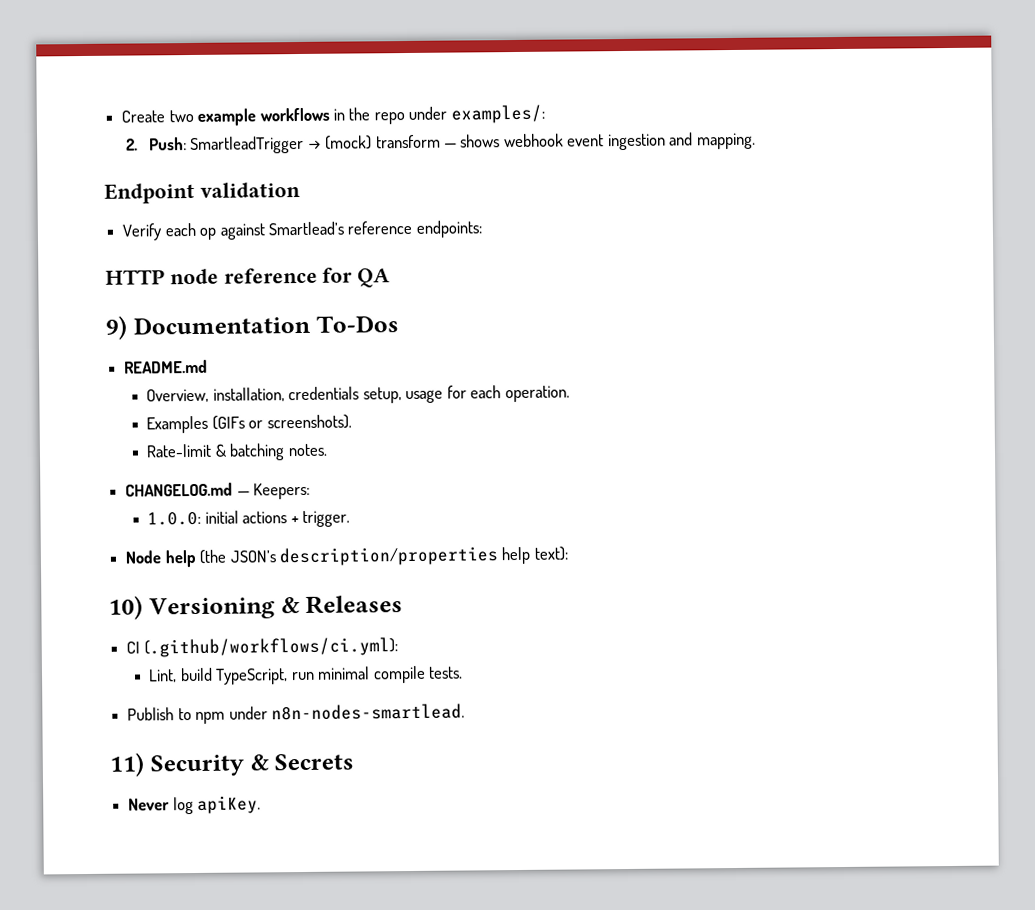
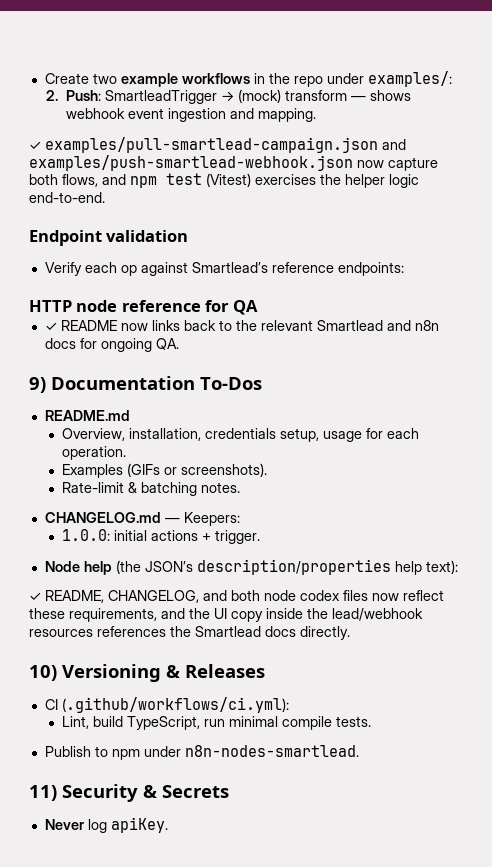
(756, 141) none -> [29,137,406,153] [29,155,438,171] [29,173,419,188] [29,192,105,203] // ✓ examples/pull-smartlead-campaign.json and examples/push-smartlead-webhook.json now capture both flows, and npm test (Vitest) exercises the helper logic end-to-end.
(391, 278) none -> [44,320,439,331] [44,338,179,352] // ✓ README now links back to the relevant Smartlead and n8n docs for ongoing QA.
(568, 553) none -> [29,590,444,603] [29,608,423,622] [29,626,350,640] // ✓ README, CHANGELOG, and both node codex files now reflect these requirements, and the UI copy inside the lead/webhook resources references the Smartlead docs directly.

